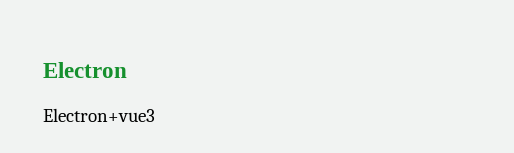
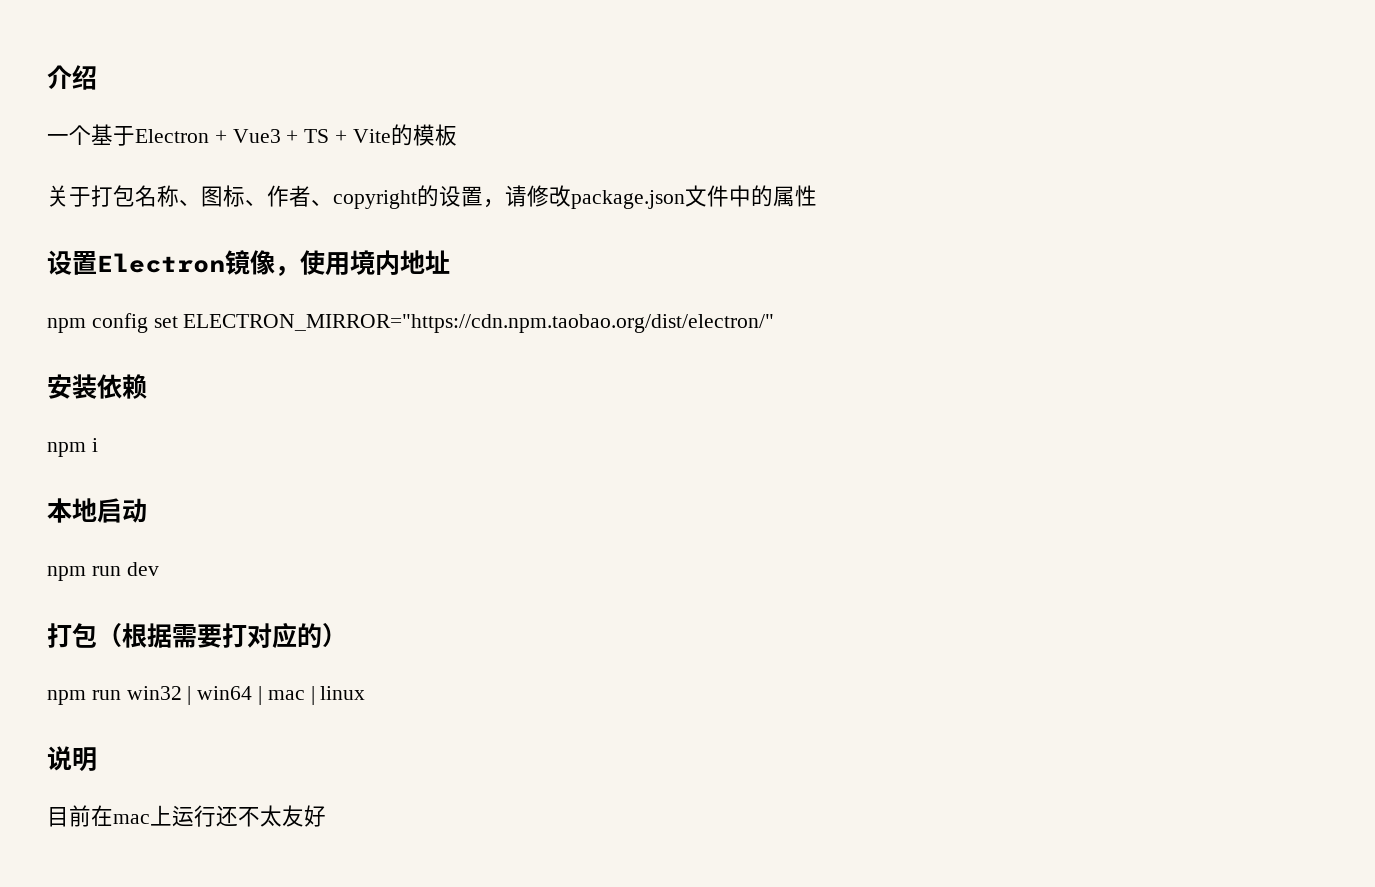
[43,62,127,78] [43,108,155,122] Electron // Electron+vue3 -> [47,65,97,90] [47,124,457,146] [47,185,817,209] [47,250,450,276] [47,313,775,333] [47,374,147,399] [47,438,98,457] [47,498,147,523] [47,562,159,581] [47,622,347,648] [47,686,366,705] [47,746,97,772] [47,805,326,827] 介绍 // 一个基于Electron + Vue3 + TS + Vite的模板 // 关于打包名称、图标、作者、copyright的设置，请修改package.json文件中的属性 // 设置Electron镜像，使用境内地址 // npm config set ELECTRON_MIRROR="https://cdn.npm.taobao.org/dist/electron/" // 安装依赖 // npm i // 本地启动 // npm run dev // 打包（根据需要打对应的） // npm run win32 | win64 | mac | linux // 说明 // 目前在mac上运行还不太友好

